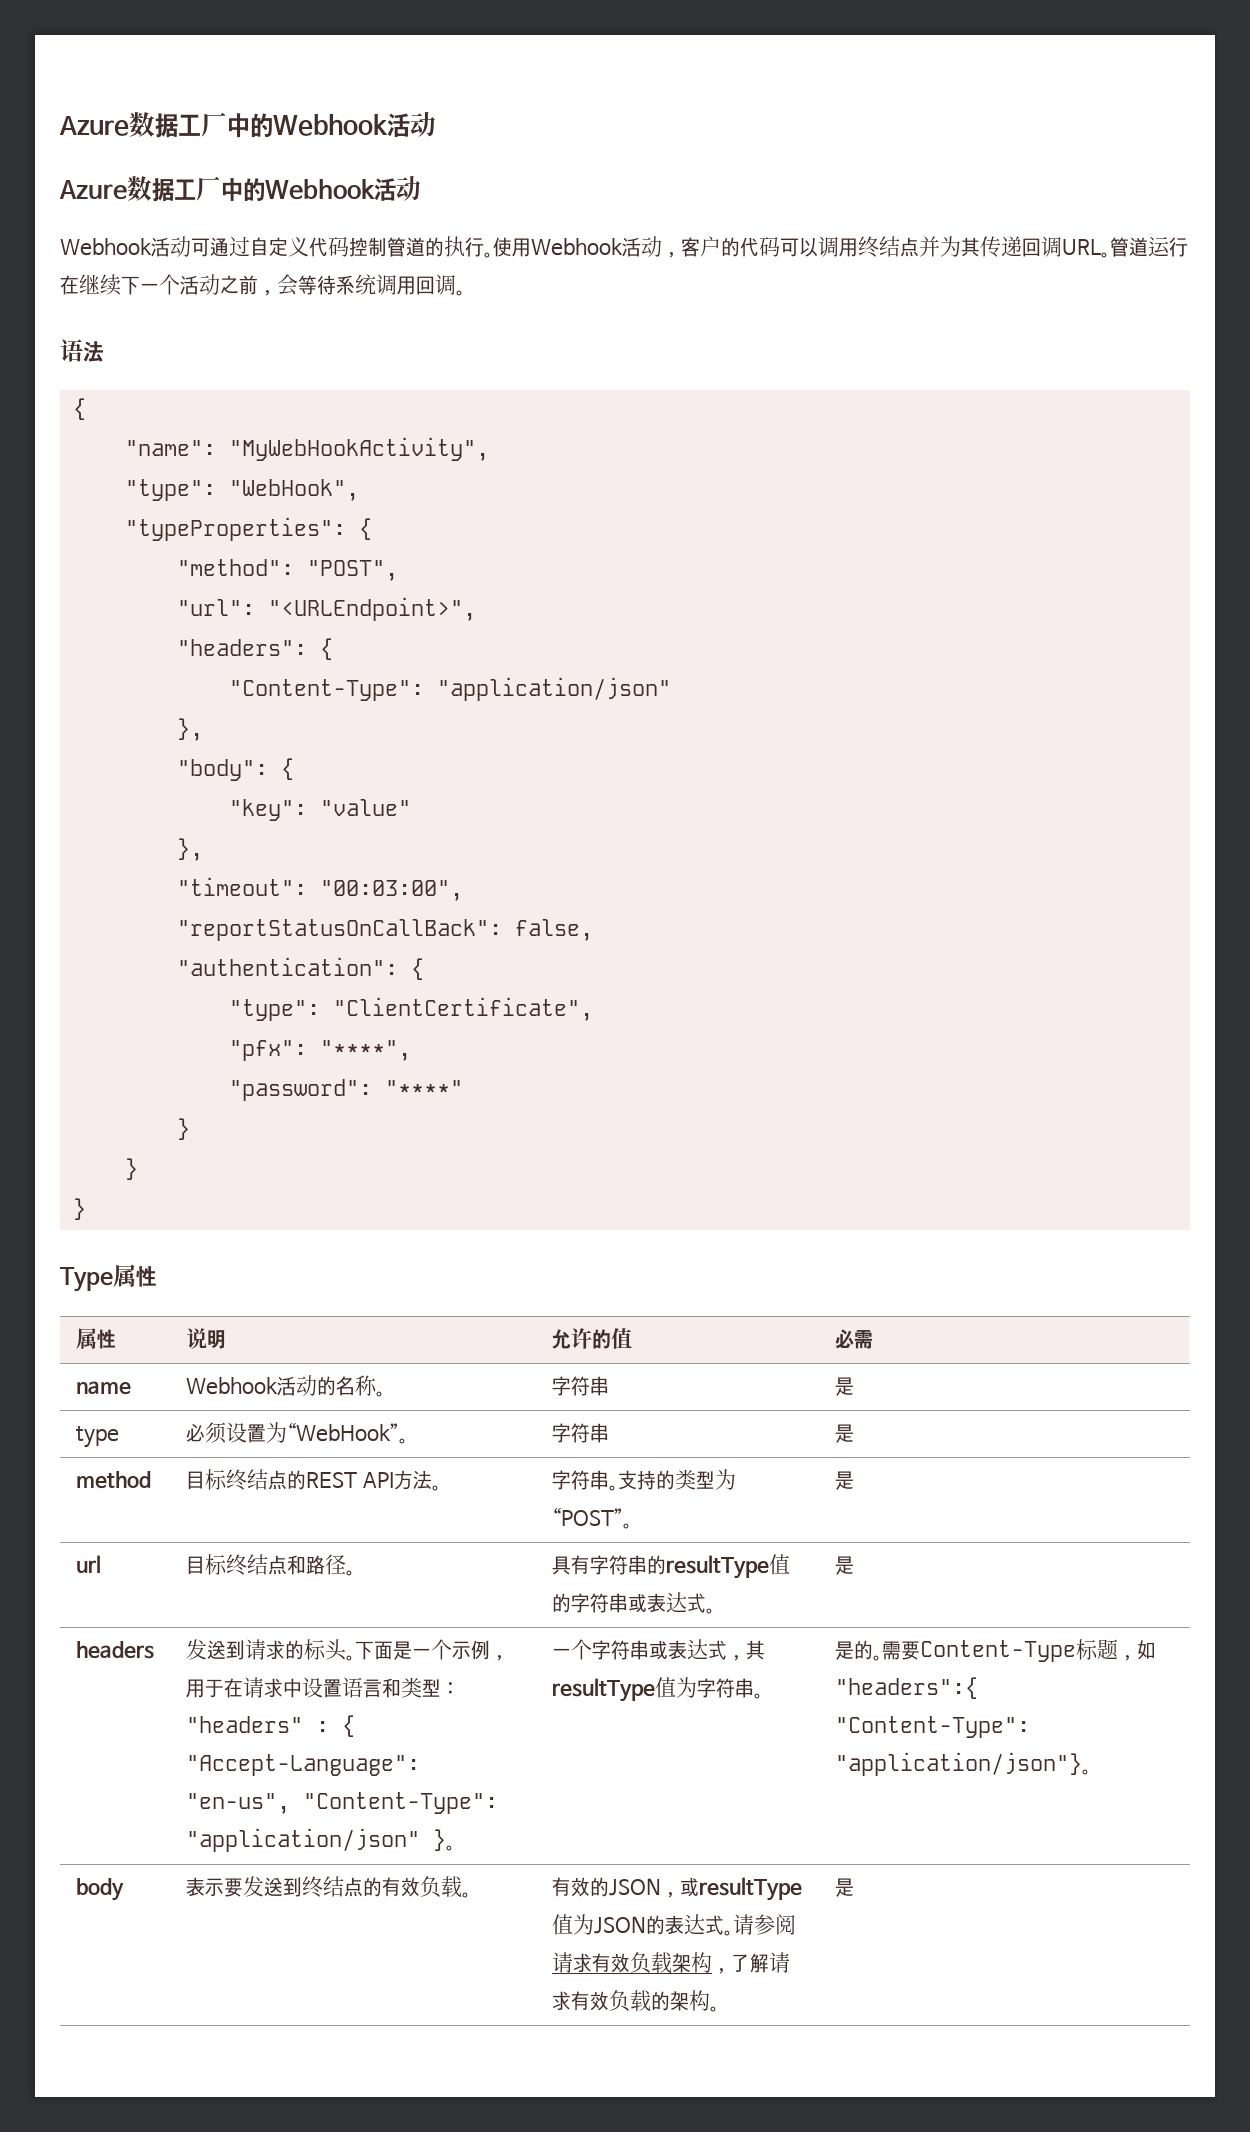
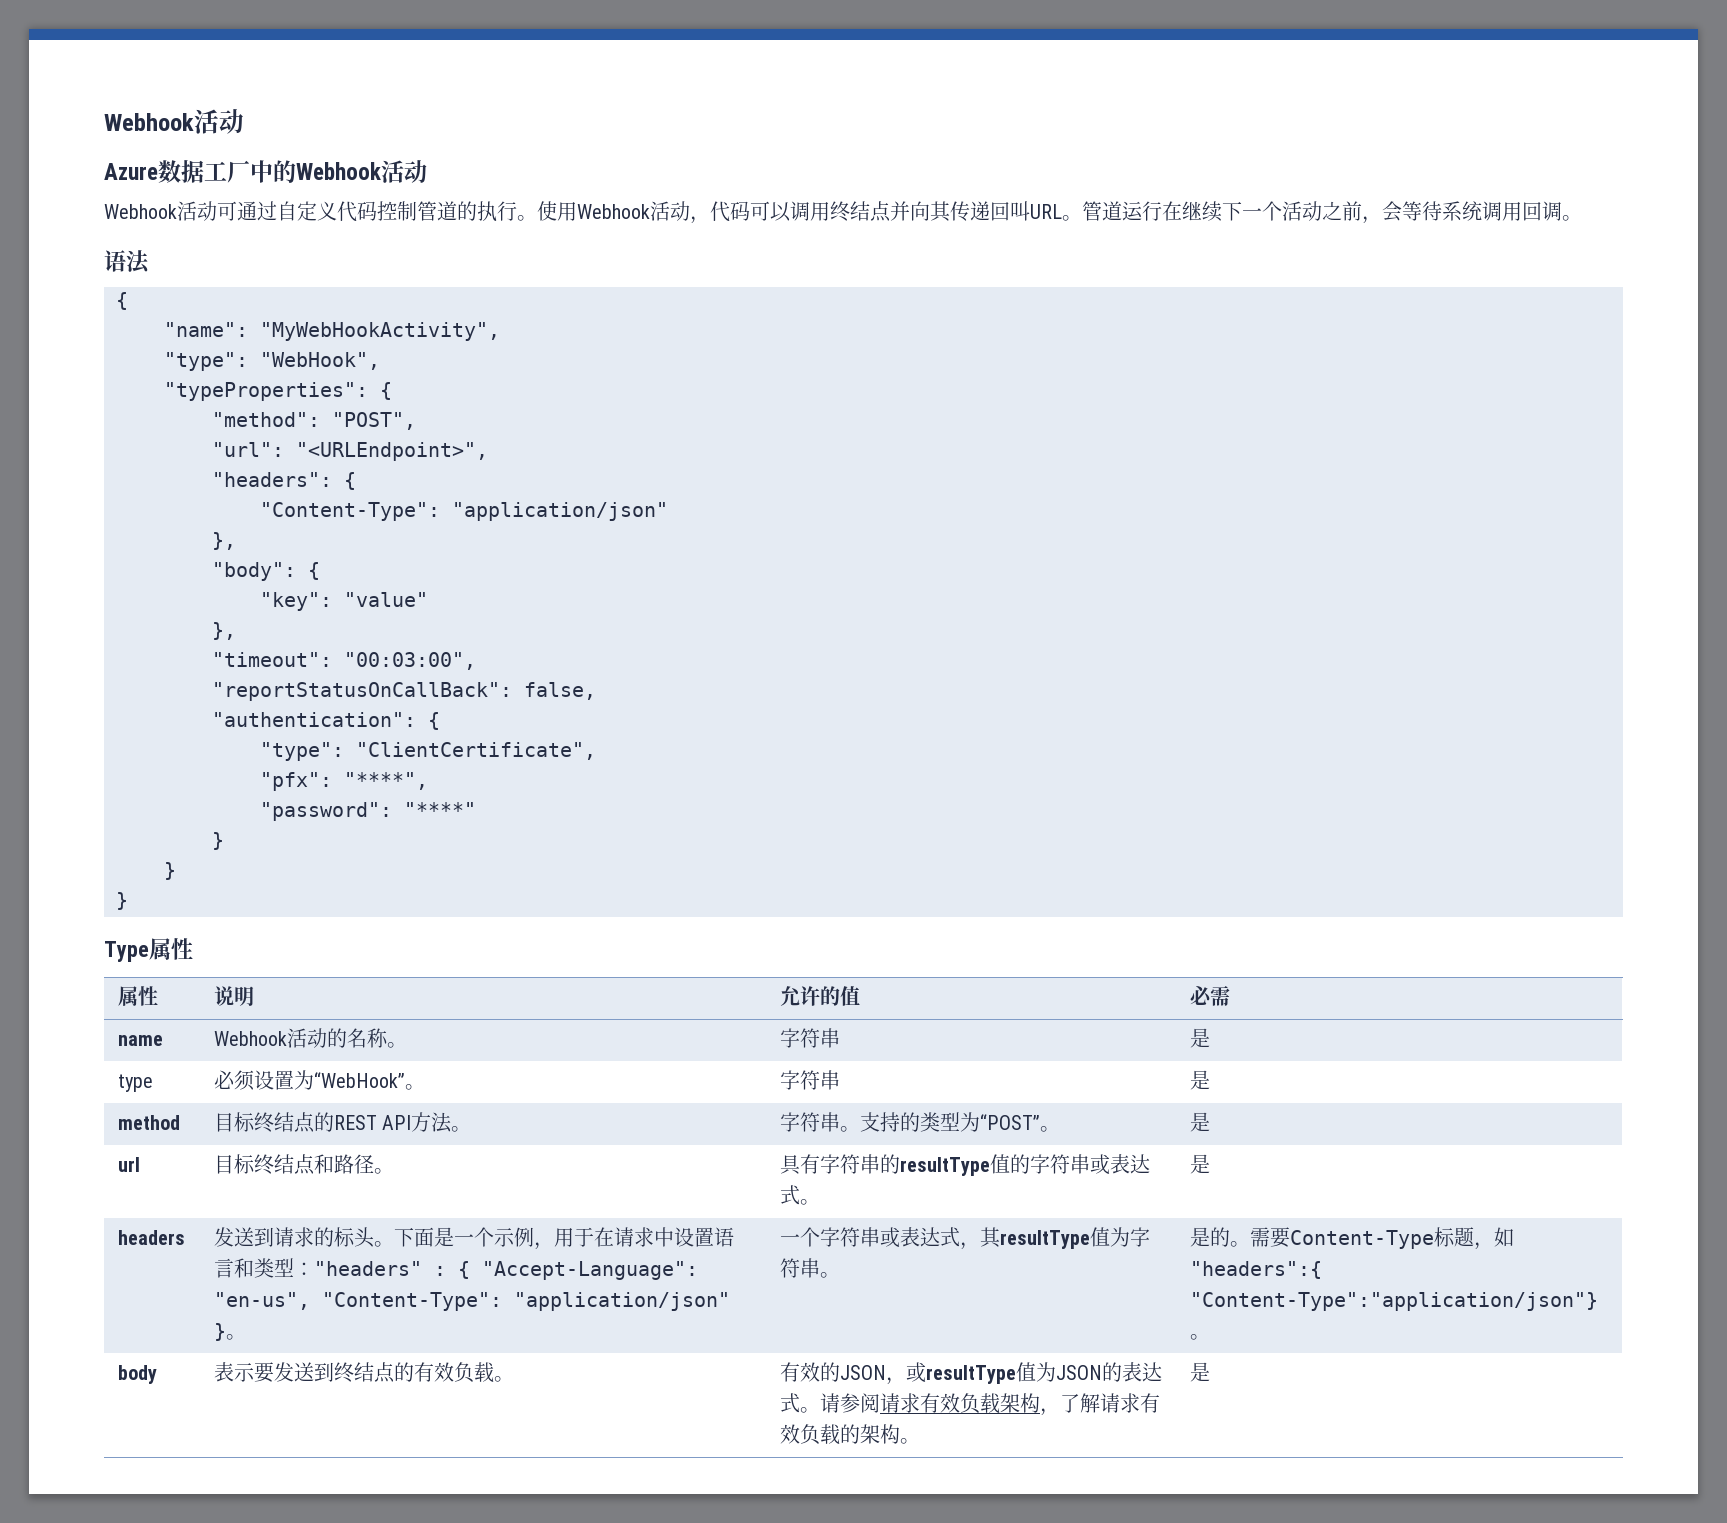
[59,112,273,138] Azure数据工厂中的 -> (104, 122) none
[680,236,740,257] 客户的 -> (710, 220) none
[939,236,961,257] 为 -> [910,201,930,221] 向
[1040,236,1062,257] 调 -> [1010,201,1030,221] 叫

